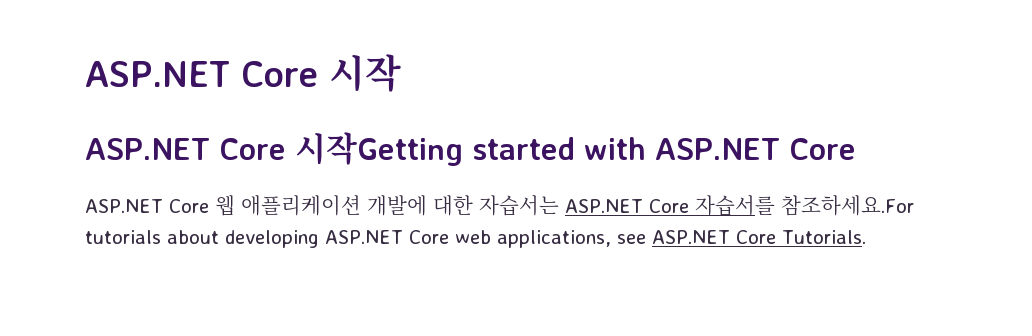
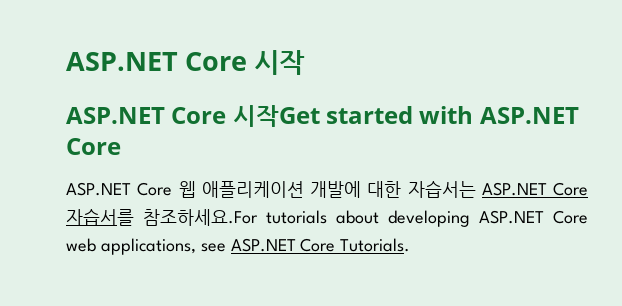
[294,132,463,166] 시작Getting -> [232,105,320,127] 시작Get

